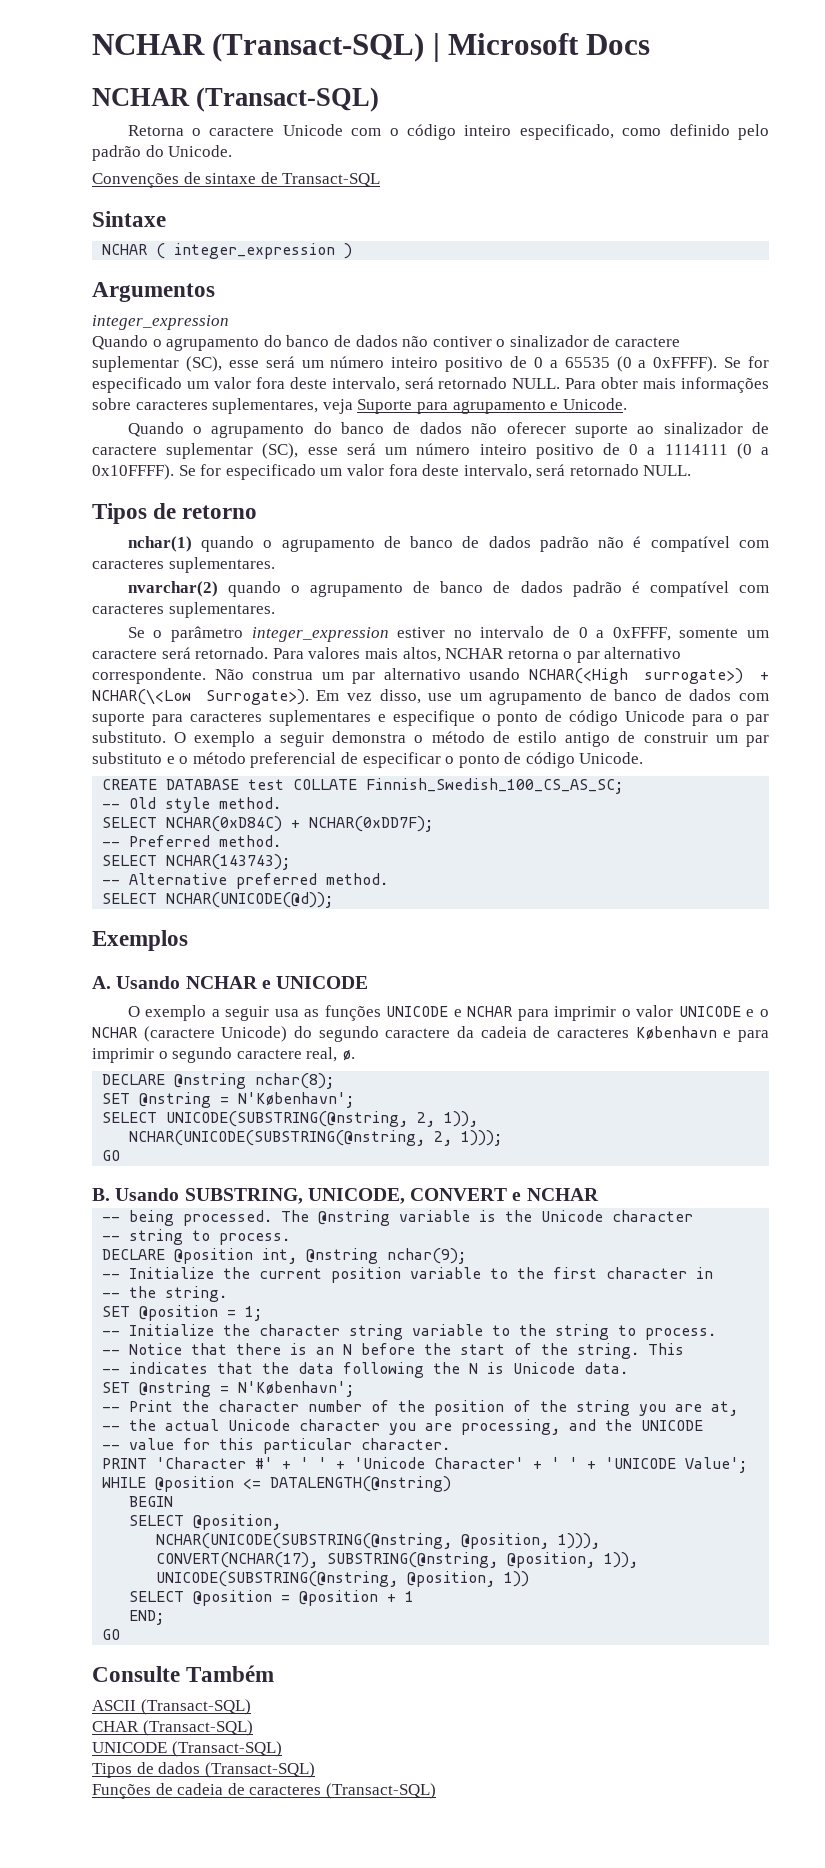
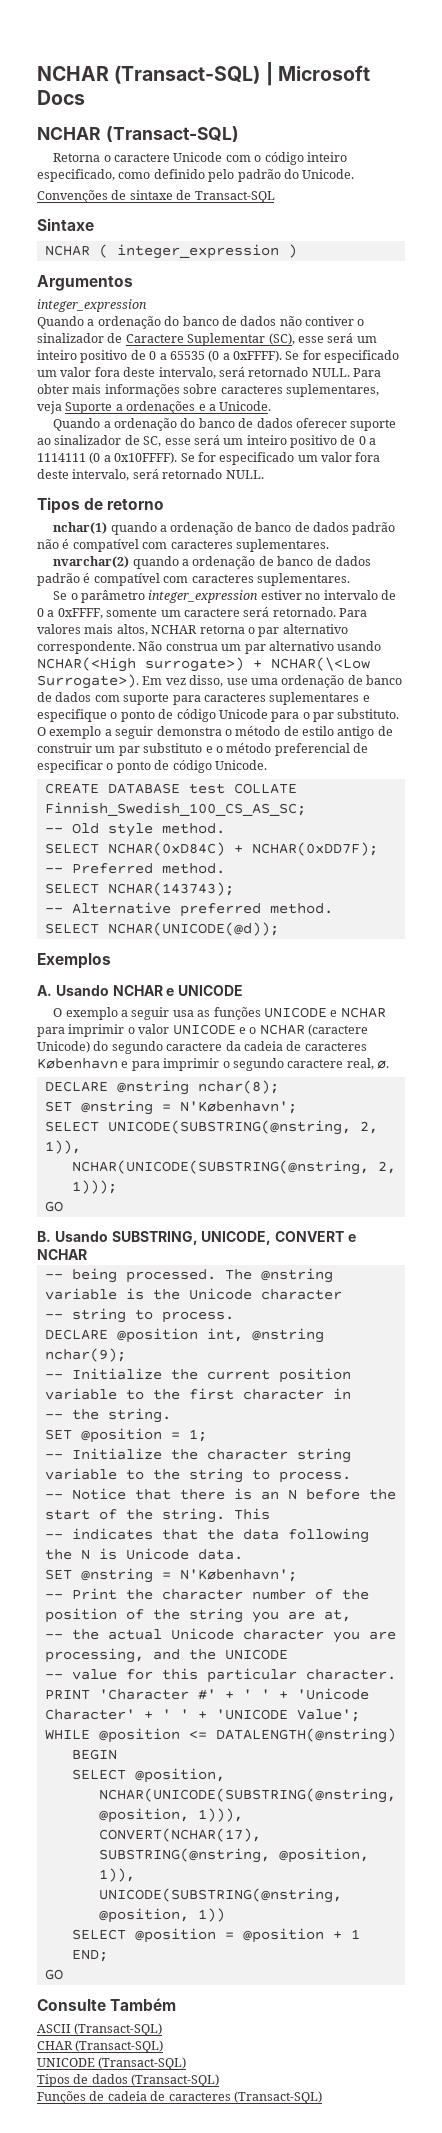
[152,337,260,351] o agrupamento -> [87,316,161,329] a ordenação
[615,337,681,347] [92,356,385,372] caractere suplementar (SC), esse será um número -> [125,333,377,346] Caractere Suplementar (SC), esse será um
[416,400,559,414] para agrupamento e -> [115,401,216,414] a ordenações e a
[193,422,498,438] o agrupamento do banco de dados não -> [103,418,293,431] a ordenação do banco de dados
[92,443,471,459] caractere suplementar (SC), esse será um número -> [143,435,244,447] SC, esse será um
[263,538,375,552] o agrupamento -> [160,522,234,535] a ordenação
[290,583,404,597] o agrupamento -> [182,556,256,569] a ordenação
[459,691,583,705] um agrupamento -> [250,675,345,688] uma ordenação

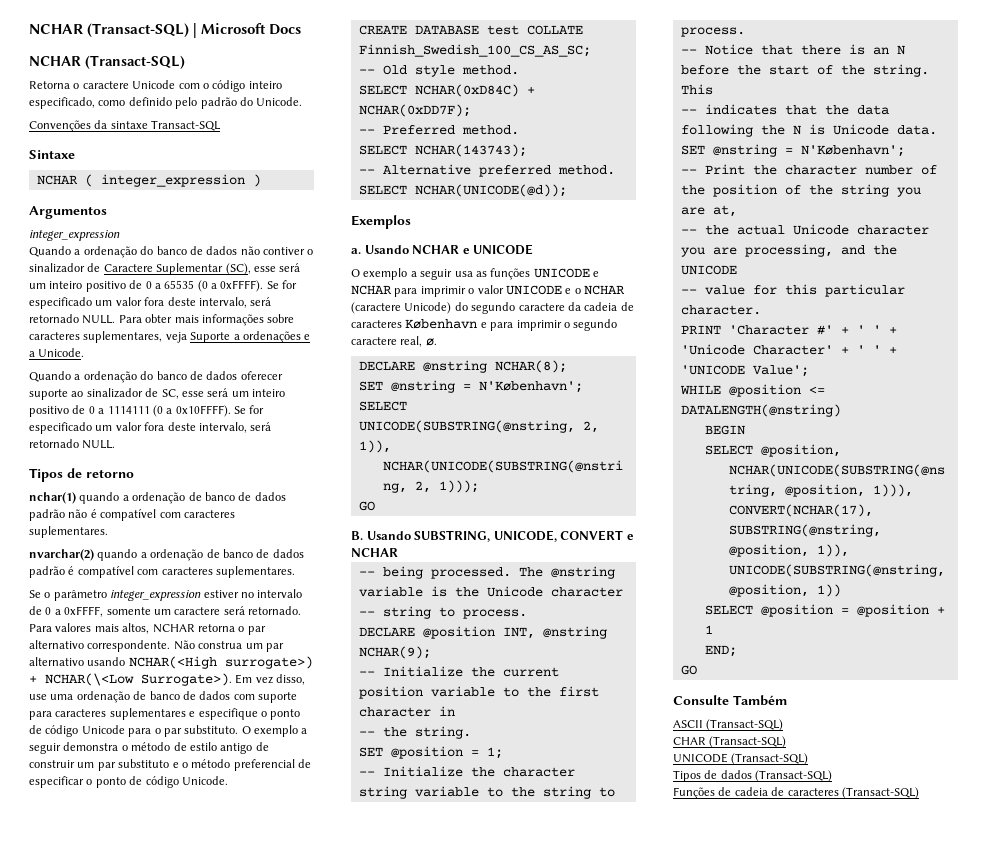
[111,190,192,200] de sintaxe de -> [94,120,148,129] da sintaxe
[37,985,52,996] A. -> [351,248,361,254] a.
[197,1080,279,1094] nchar(8); -> [494,360,567,373] NCHAR(8);
[206,1328,324,1343] [44,1348,126,1362] int, @nstring nchar(9); -> [502,626,607,639] [358,646,431,659] INT, @nstring NCHAR(9);

